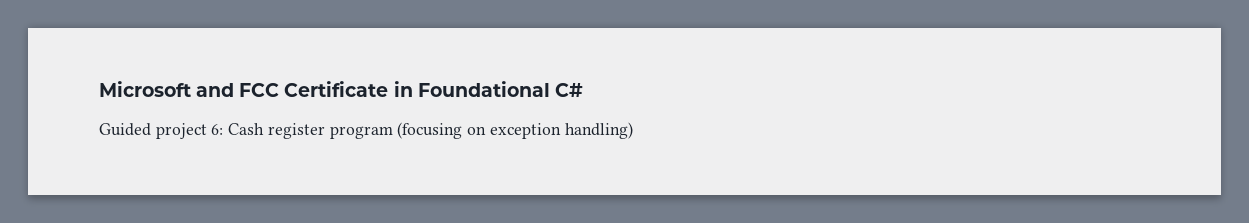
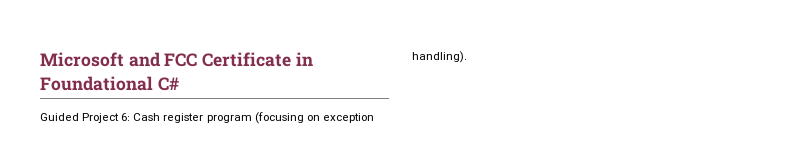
[155,123,207,139] project -> [82,113,120,123] Project
[564,122,633,139] handling) -> [412,51,467,63] handling).

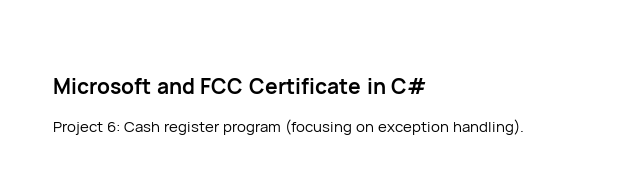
[40,76,153,91] Foundational -> (386, 86) none
[40,113,79,121] Guided -> (428, 86) none

